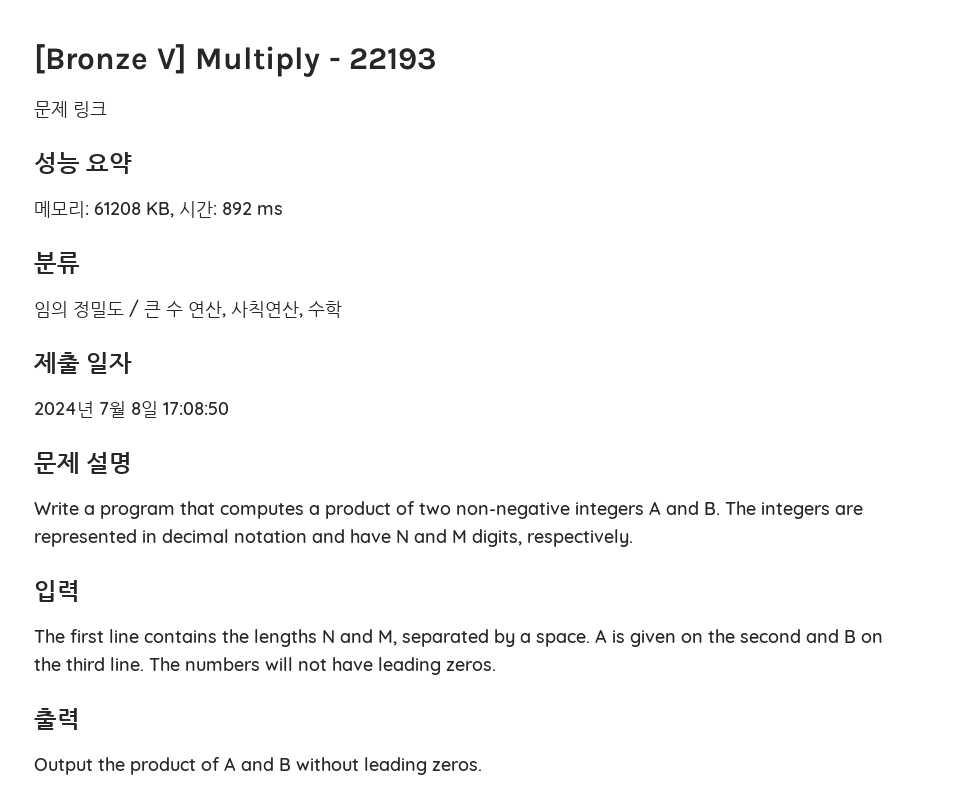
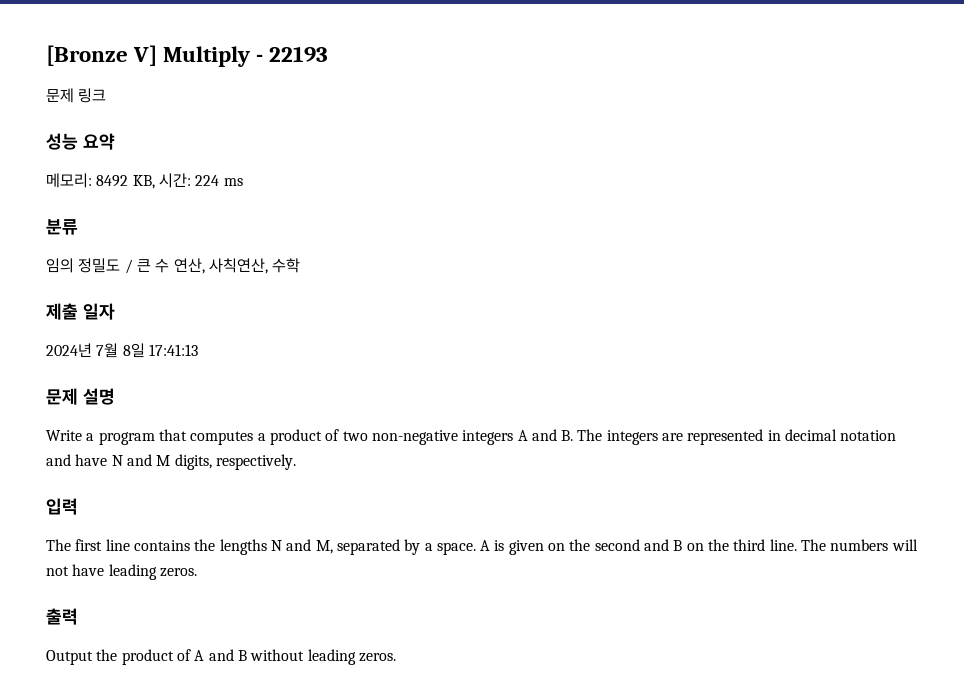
[94,202,141,215] 61208 -> [96,175,129,187] 8492
[222,202,252,215] 892 -> [195,175,220,186] 224
[163,402,229,415] 17:08:50 -> [148,344,198,356] 17:41:13

